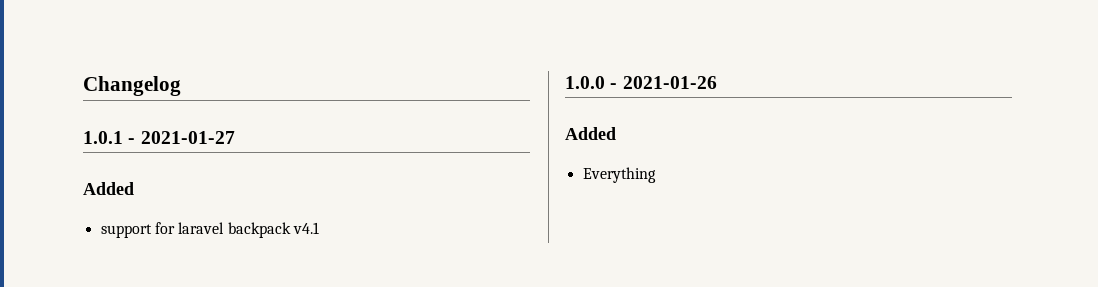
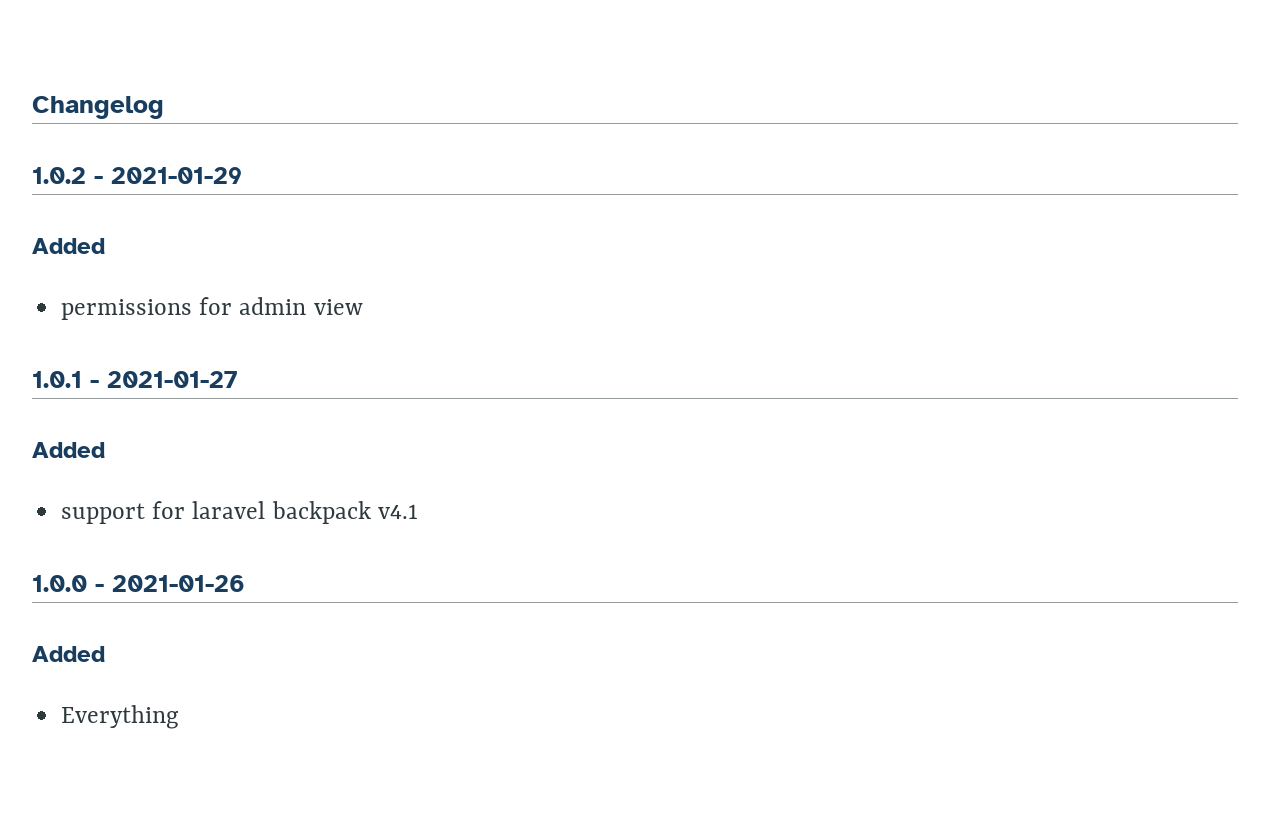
(181, 86) none -> [32,167,242,184] [32,238,105,254] [61,297,363,320] // 1.0.2 - 2021-01-29 // Added // permissions for admin view

